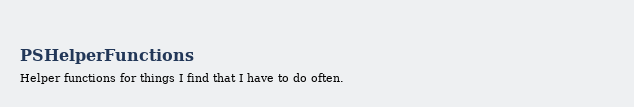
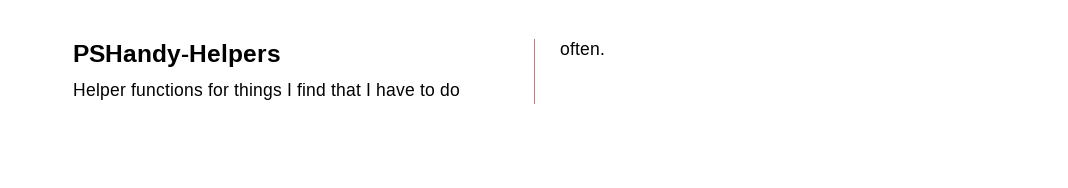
[20,49,194,64] PSHelperFunctions -> [73,44,281,67] PSHandy-Helpers

